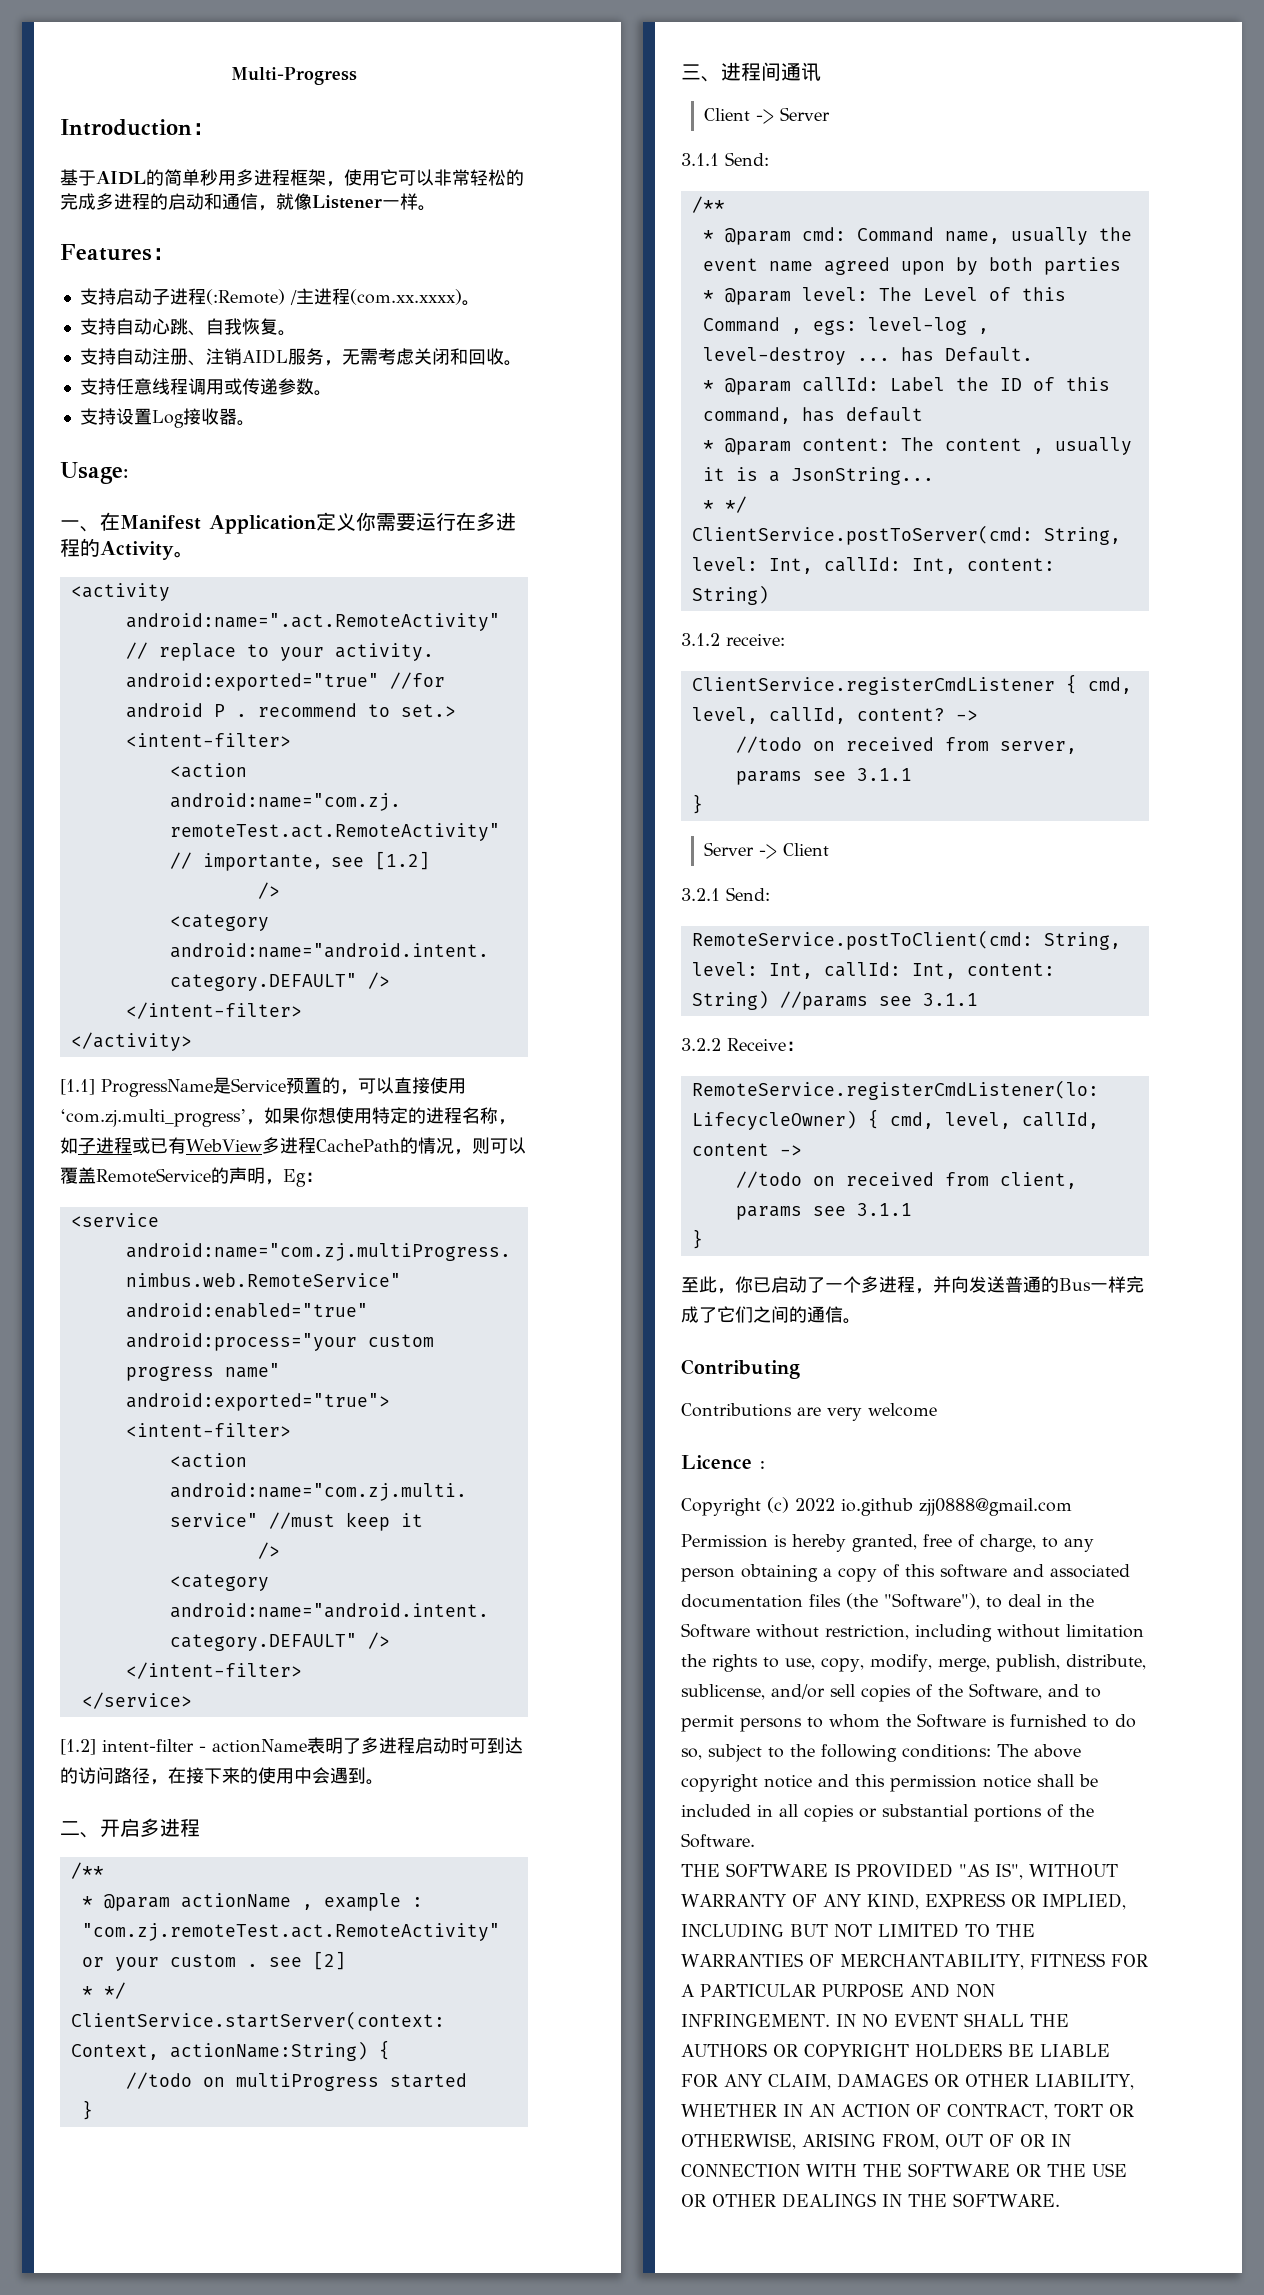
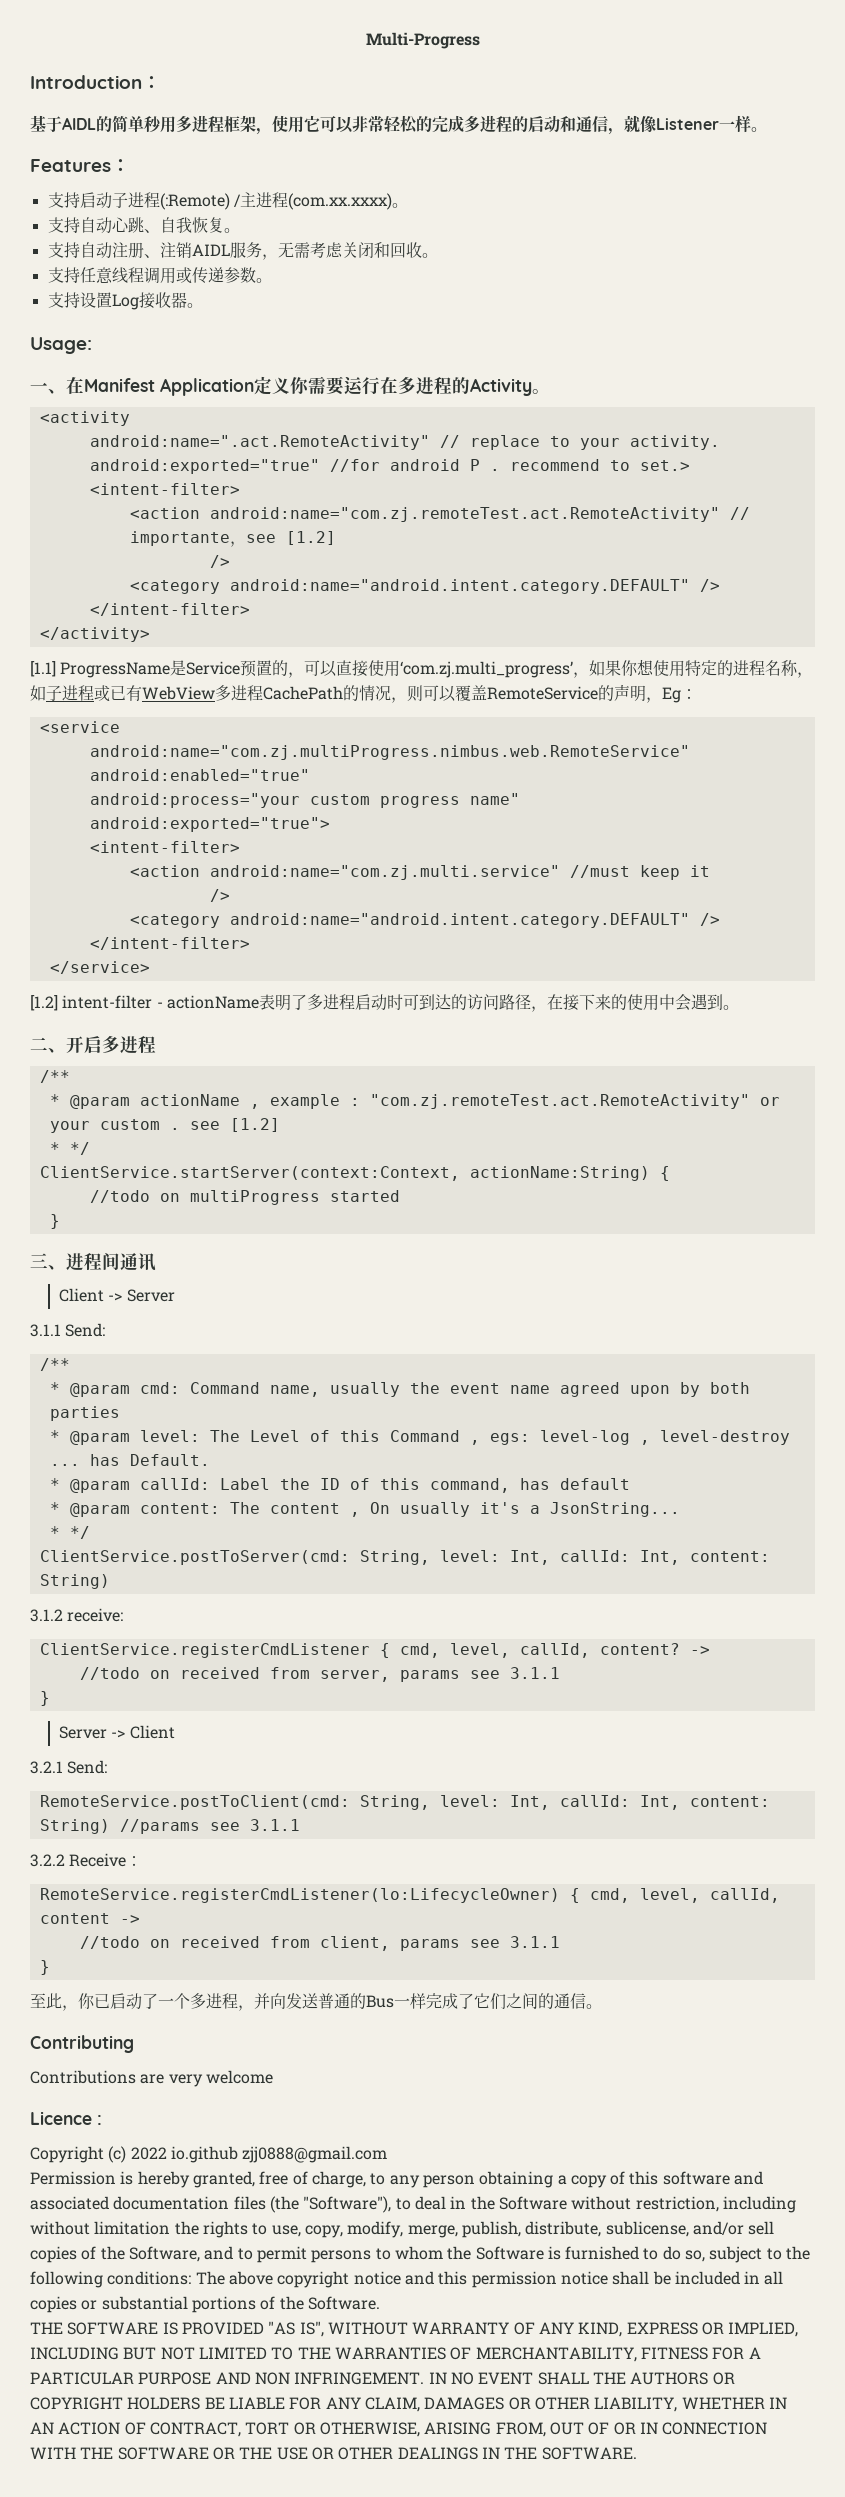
[312,1951,346,1970] [2] -> [229,1118,280,1132] [1.2]
[1054,437,1132,455] [702,467,758,481] usually it is -> [369,1502,520,1517] On usually it's

